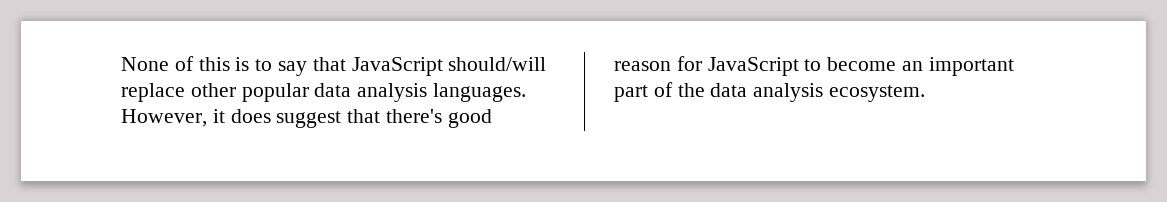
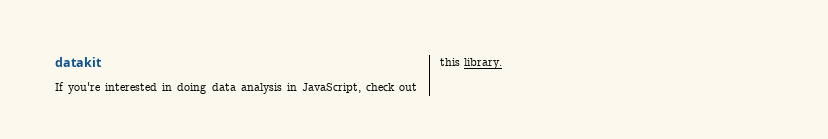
[121,56,547,76] [121,83,527,102] [121,109,492,128] [614,56,1014,76] [614,82,926,102] None of this is to say that JavaScript should/will replace other popular data analysis languages. However, it does suggest that there's good reason for JavaScript to become an important part of the data analysis ecosystem. -> [55,57,102,67] [55,82,417,94] [440,58,502,69] datakit // If you're interested in doing data analysis in JavaScript, check out this library.

